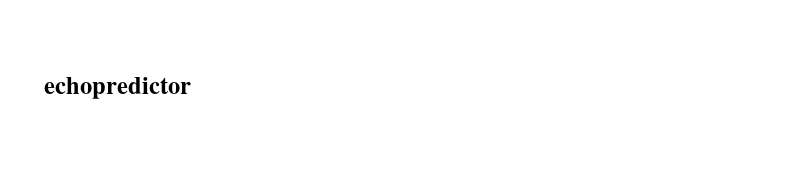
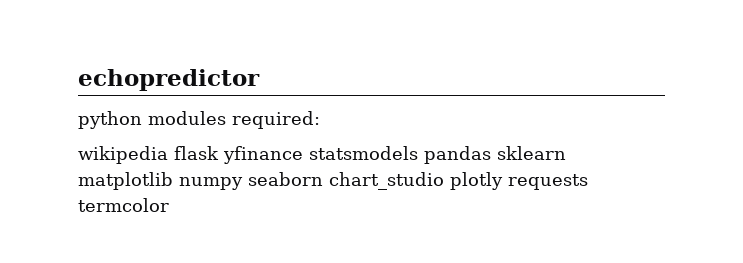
(191, 88) none -> [78,111,320,129] [78,146,566,164] [78,172,588,190] [78,198,169,212] // python modules required: // wikipedia flask yfinance statsmodels pandas sklearn matplotlib numpy seaborn chart_studio plotly requests termcolor

